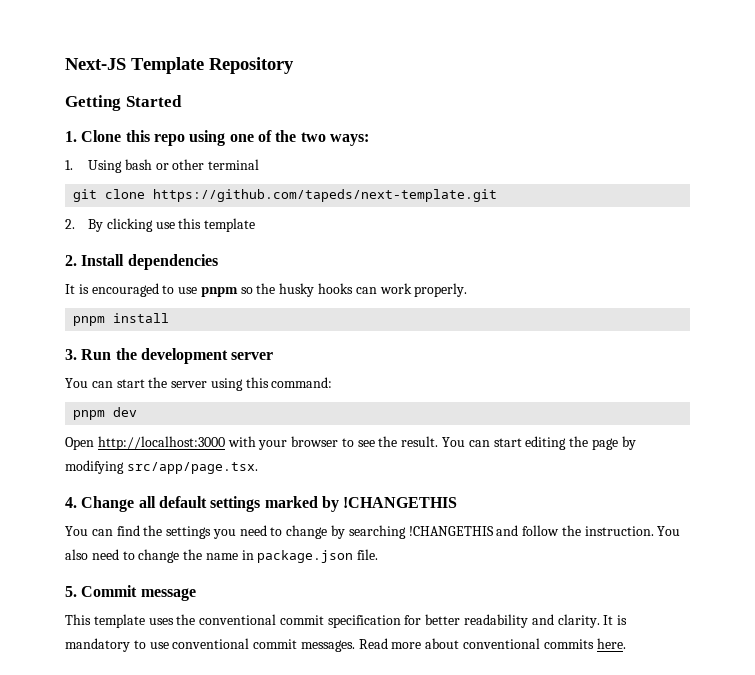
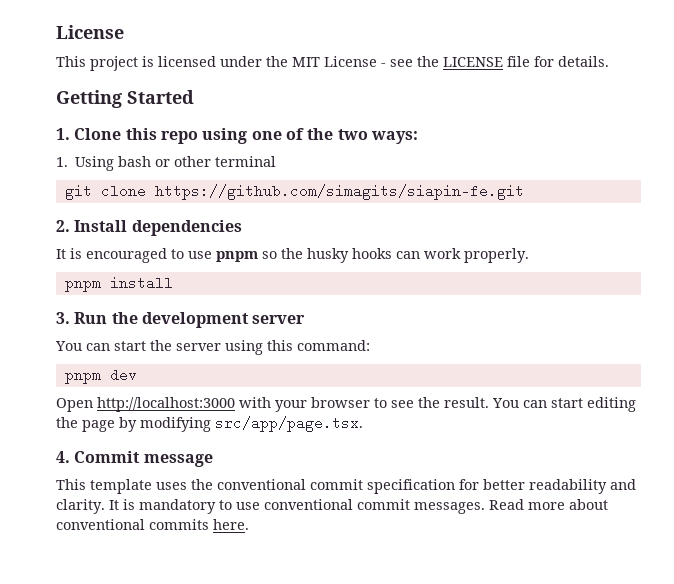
[65,57,294,74] Next-JS Template Repository -> [56,25,124,39] [56,56,609,71] License // This project is licensed under the MIT License - see the LICENSE file for details.
[153,189,498,202] [65,218,256,232] https://github.com/tapeds/next-template.git // 2. By clicking use this template -> [154,184,524,200] https://github.com/simagits/siapin-fe.git
[81,496,458,512] [65,525,681,539] [65,549,379,563] [65,586,77,597] Change all default settings marked by !CHANGETHIS // You can find the settings you need to change by searching !CHANGETHIS and follow the instruction. You also need to change the name in package.json file. // 5. -> (70, 457) none

